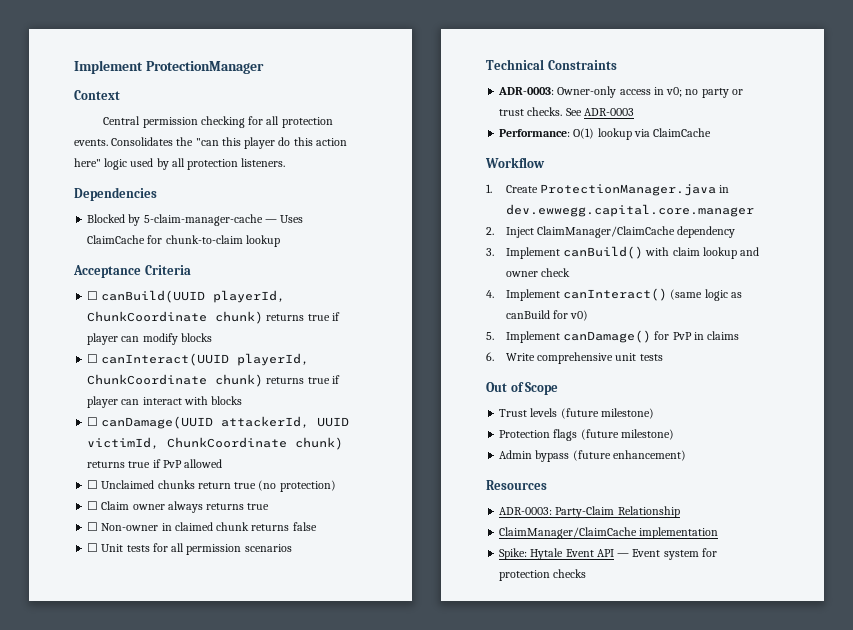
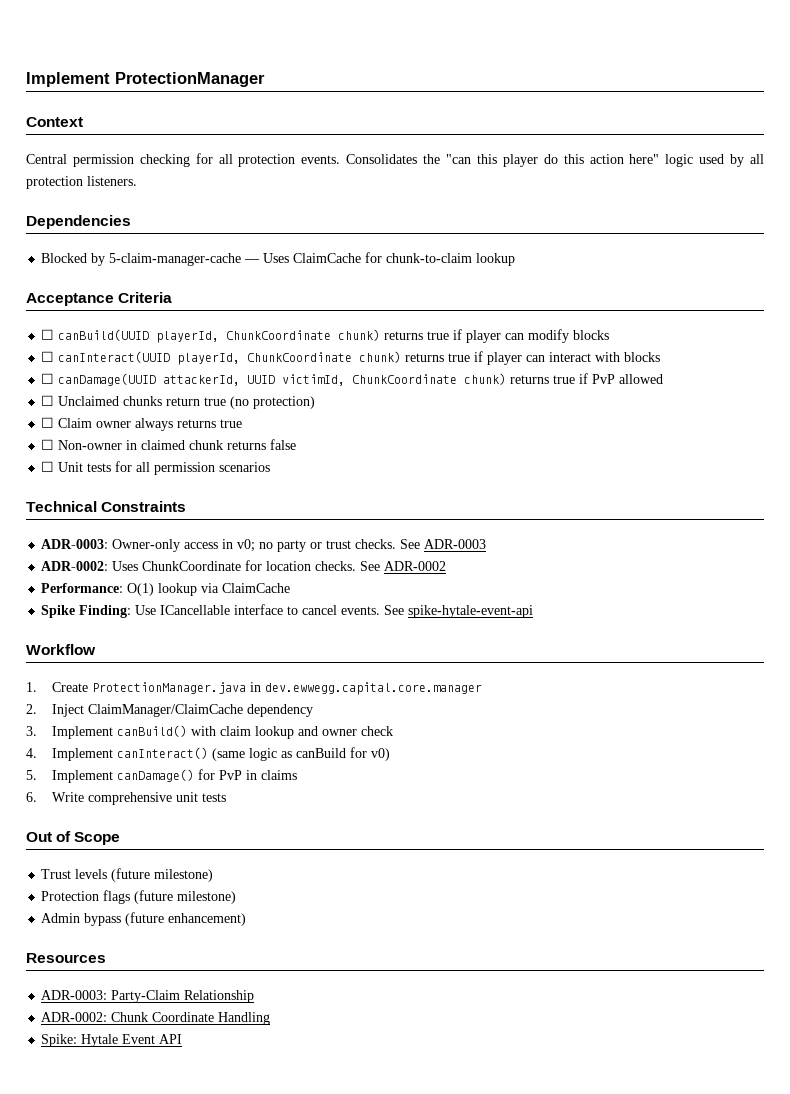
(634, 112) none -> [41,560,447,571] // ADR-0002: Uses ChunkCoordinate for location checks. See ADR-0002
(712, 132) none -> [41,604,534,618] // Spike Finding: Use ICancellable interface to cancel events. See spike-hytale-event-api
[499,527,719,539] ClaimManager/ClaimCache implementation -> [41,1012,271,1025] ADR-0002: Chunk Coordinate Handling
[617,548,717,560] [499,569,587,581] — Event system for protection checks -> (183, 1039) none

